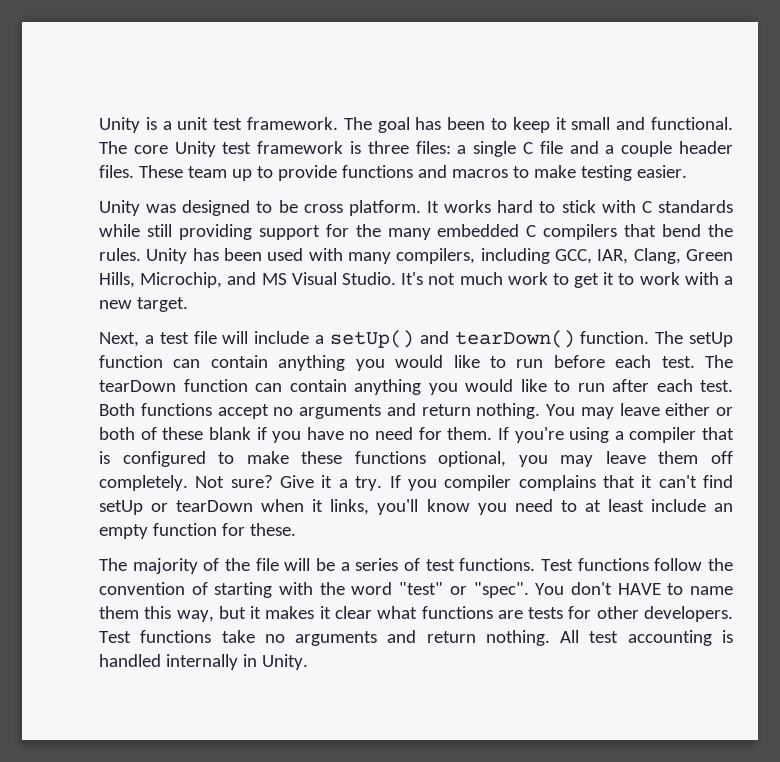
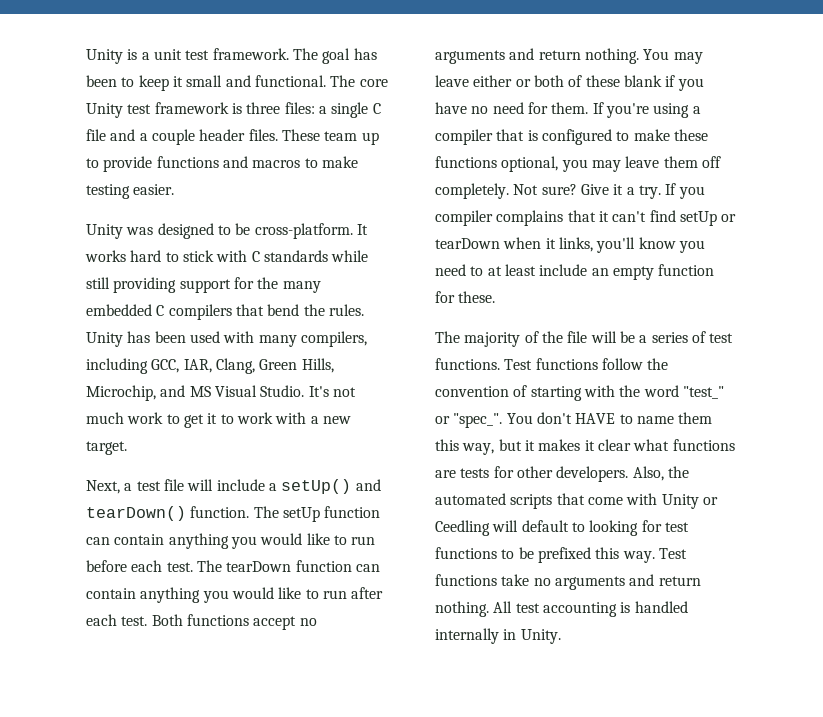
[303,200,421,216] cross platform. -> [254,223,353,239] cross-platform.
[399,582,529,598] "test" or "spec". -> [682,386,724,399] [435,413,503,428] "test_" or "spec_".
(733, 614) none -> [632,466,689,481] [435,493,718,509] [435,520,689,536] [435,547,655,563] Also, the automated scripts that come with Unity or Ceedling will default to looking for test functions to be prefixed this way.

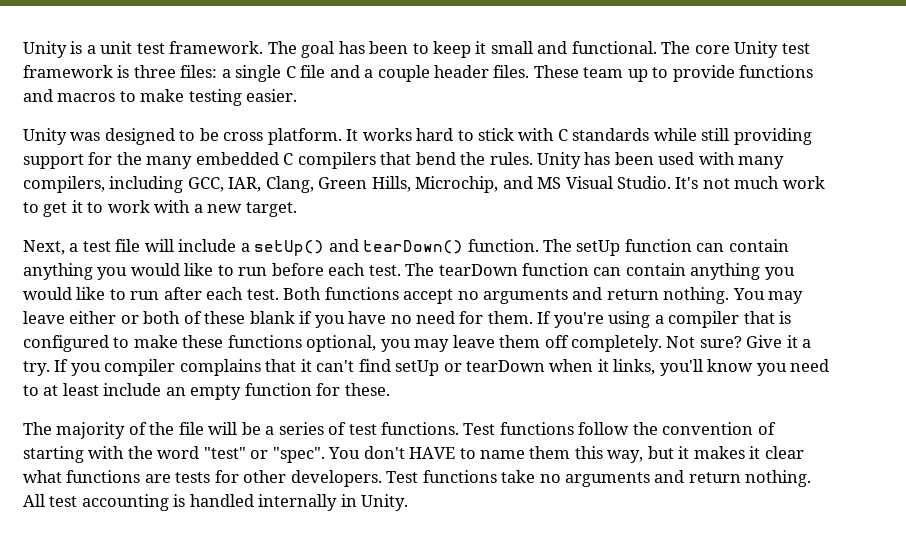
[254,223,353,239] cross-platform. -> [223,128,342,145] cross platform.
[682,386,724,399] [435,413,503,428] "test_" or "spec_". -> [203,447,325,463] "test" or "spec".
[632,466,689,481] [435,493,718,509] [435,520,689,536] [435,547,655,563] Also, the automated scripts that come with Unity or Ceedling will default to looking for test functions to be prefixed this way. -> (382, 478) none

